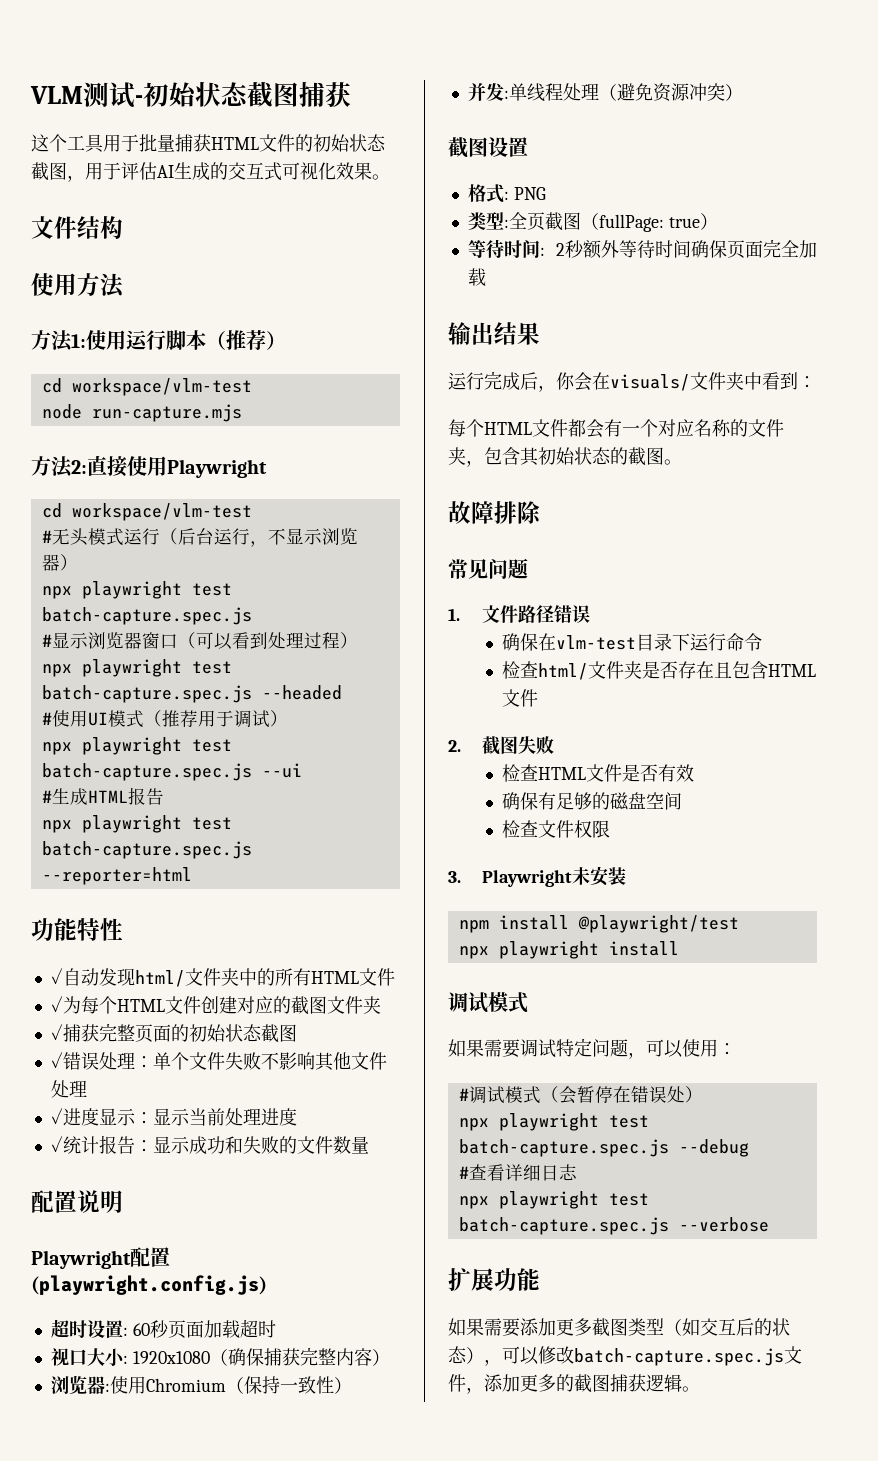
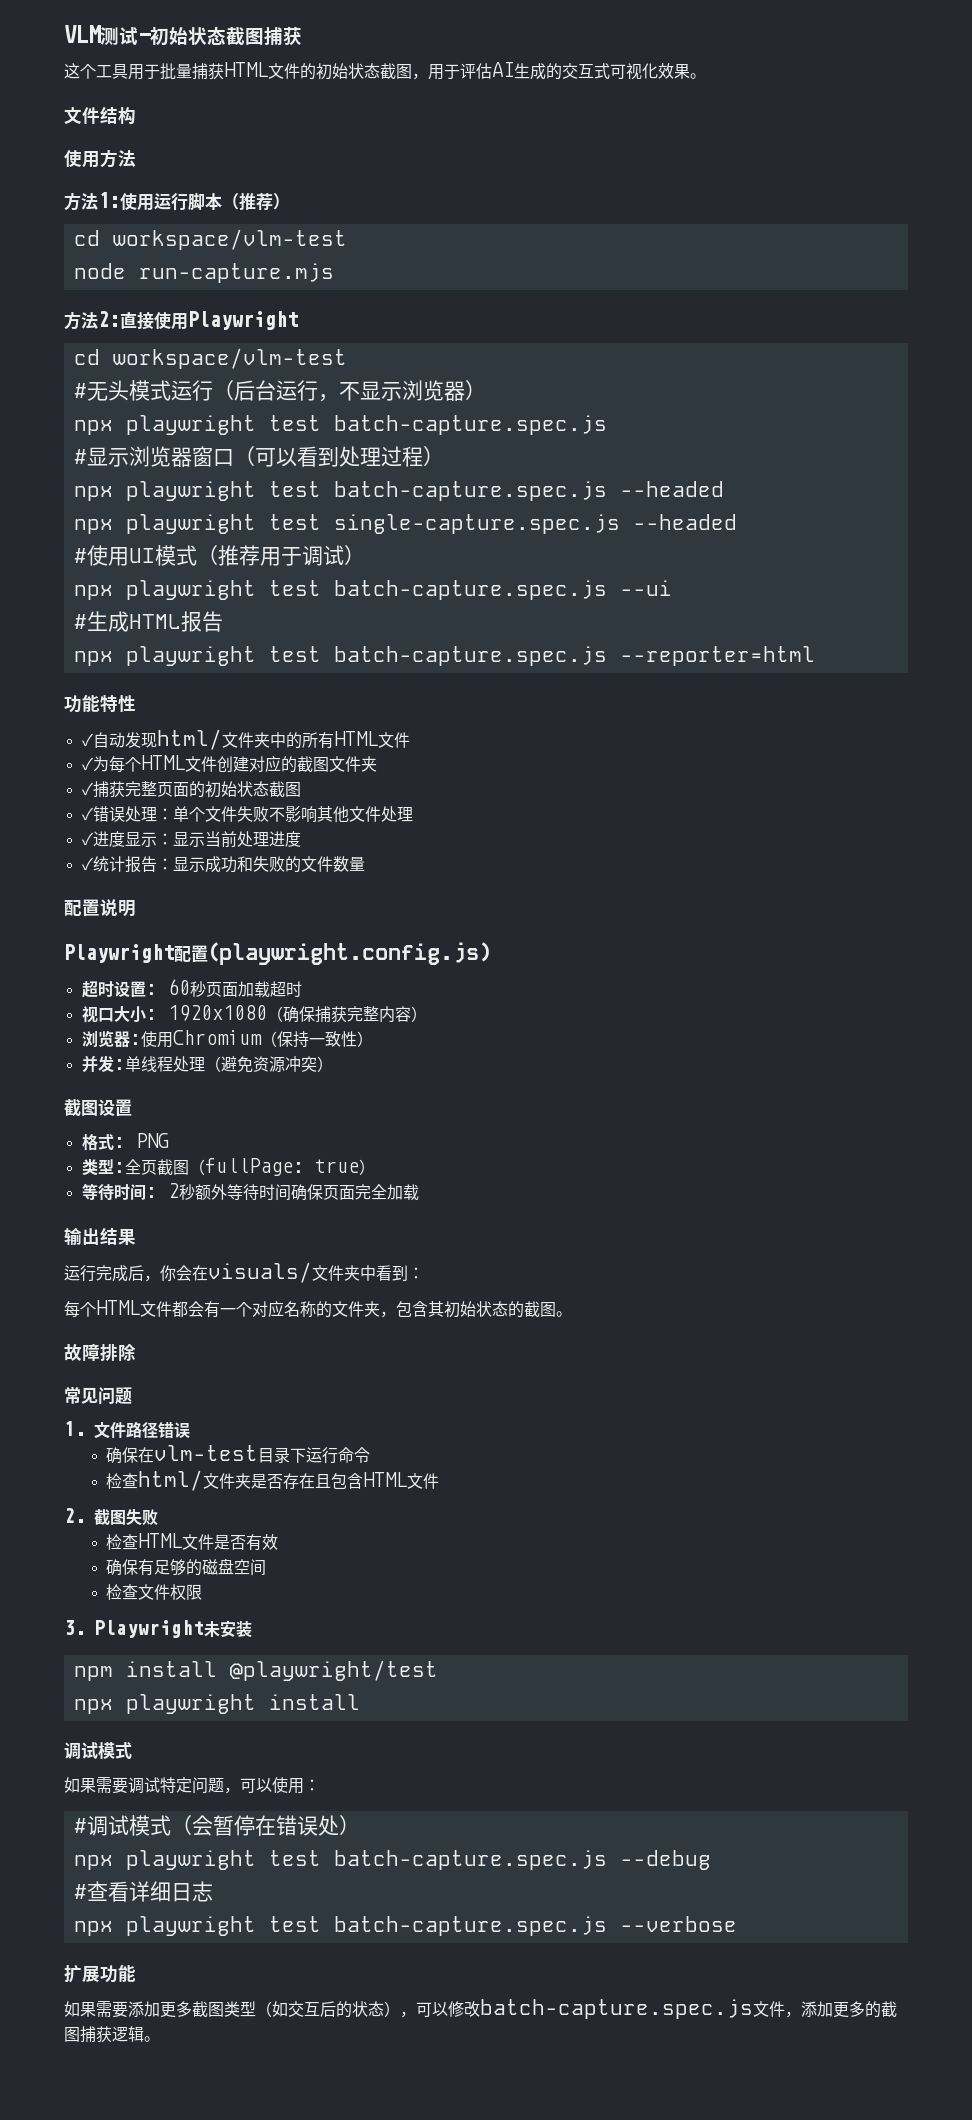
(342, 692) none -> [73,514,737,534] // npx playwright test single-capture.spec.js --headed

